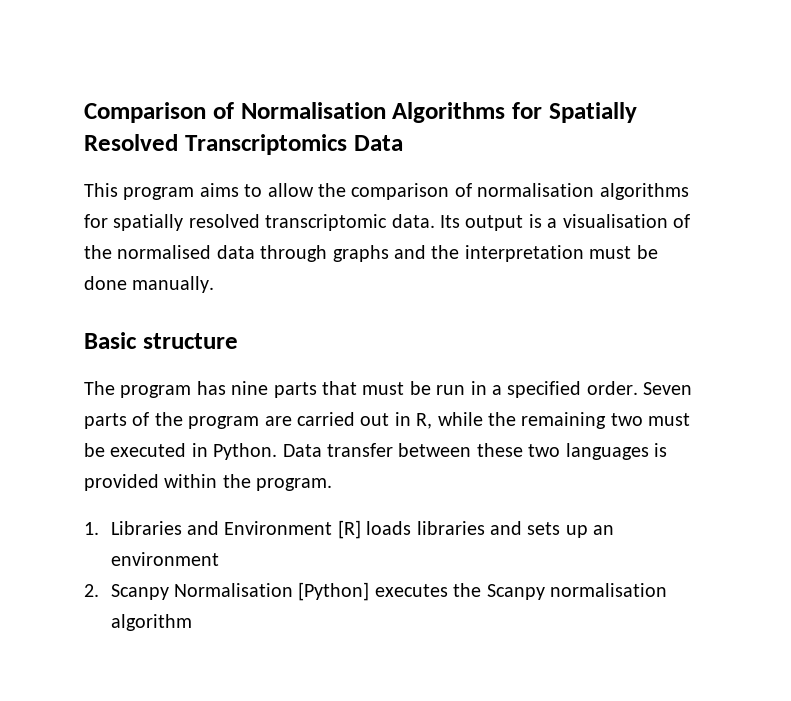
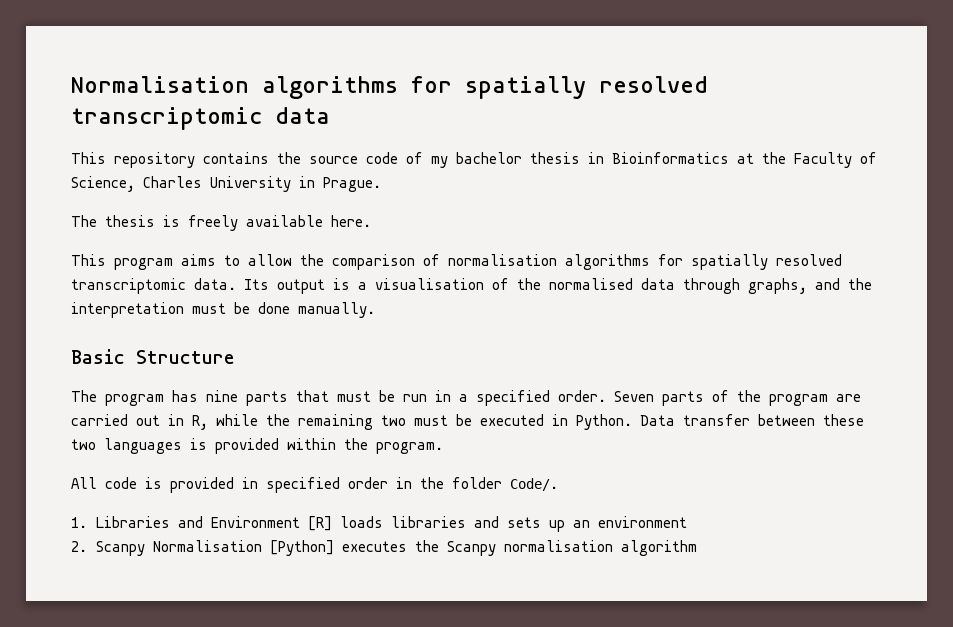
[84,102,637,123] [84,134,403,155] Comparison of Normalisation Algorithms for Spatially Resolved Transcriptomics Data -> [71,76,708,99] [71,107,330,130] [71,152,877,168] [71,176,381,192] [71,215,371,231] Normalisation algorithms for spatially resolved transcriptomic data // This repository contains the source code of my bachelor thesis in Bioinformatics at the Faculty of Science, Charles University in Prague. // The thesis is freely available here.
[332,245,389,262] graphs -> [748,278,807,294] graphs,
[142,333,238,349] structure -> [136,350,234,364] Structure
(333, 484) none -> [71,477,558,493] // All code is provided in specified order in the folder Code/.

